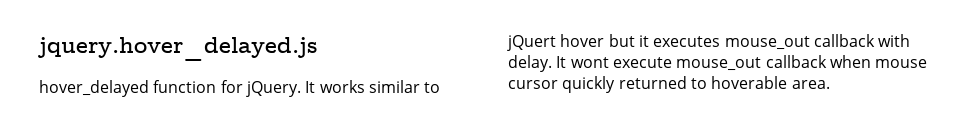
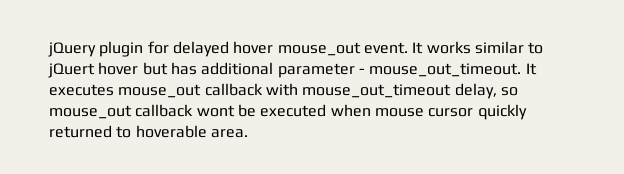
[38,37,317,61] [39,80,301,97] jquery.hover_delayed.js // hover_delayed function for jQuery. -> [48,41,408,57] jQuery plugin for delayed hover mouse_out event.
[638,34,911,50] [508,55,827,72] it executes mouse_out callback with delay. It wont execute mouse_out callback -> [170,62,537,78] [49,83,518,99] [49,104,327,119] has additional parameter - mouse_out_timeout. It executes mouse_out callback with mouse_out_timeout delay, so mouse_out callback wont be executed

